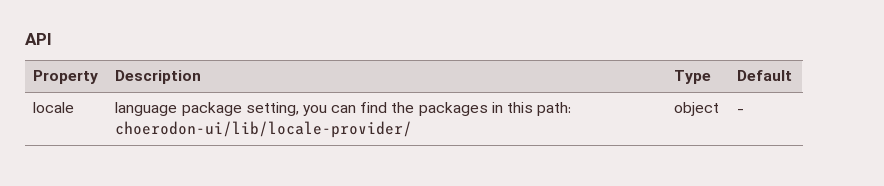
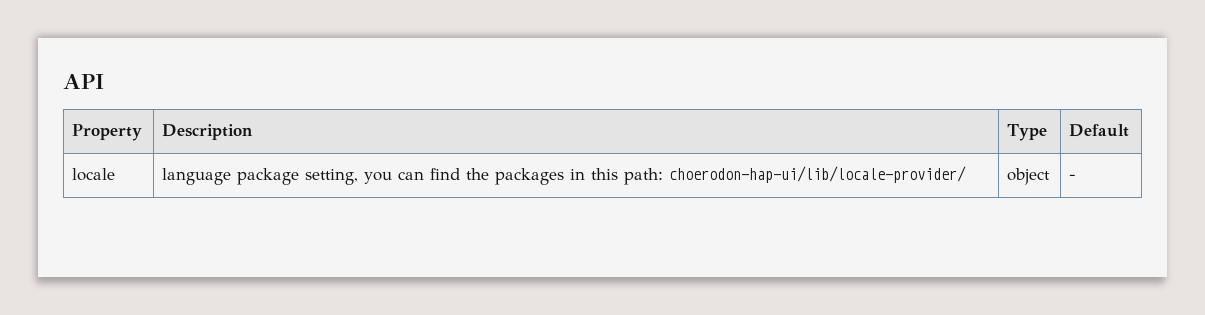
[115,121,413,138] choerodon-ui/lib/locale-provider/ -> [668,166,966,183] choerodon-hap-ui/lib/locale-provider/

